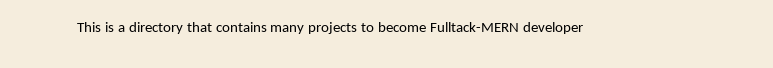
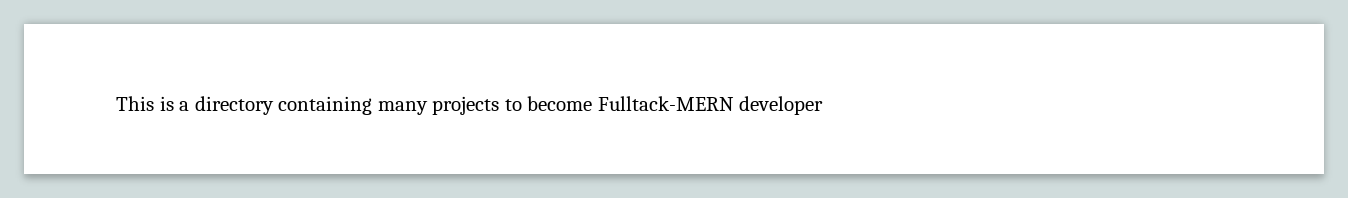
[186,22,267,32] that contains -> [278,96,373,115] containing

